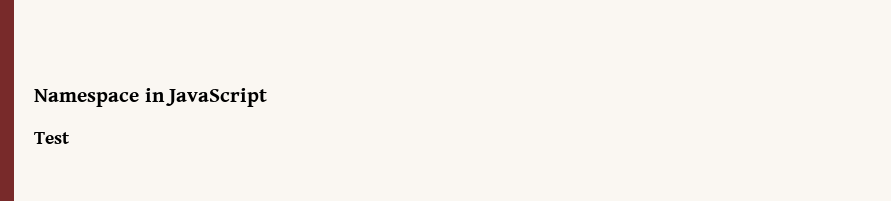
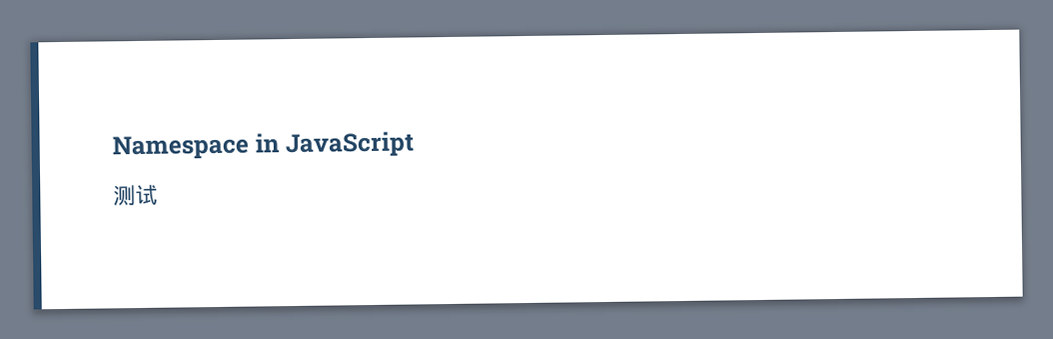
[34,132,70,144] Test -> [113,184,158,207] 测试

